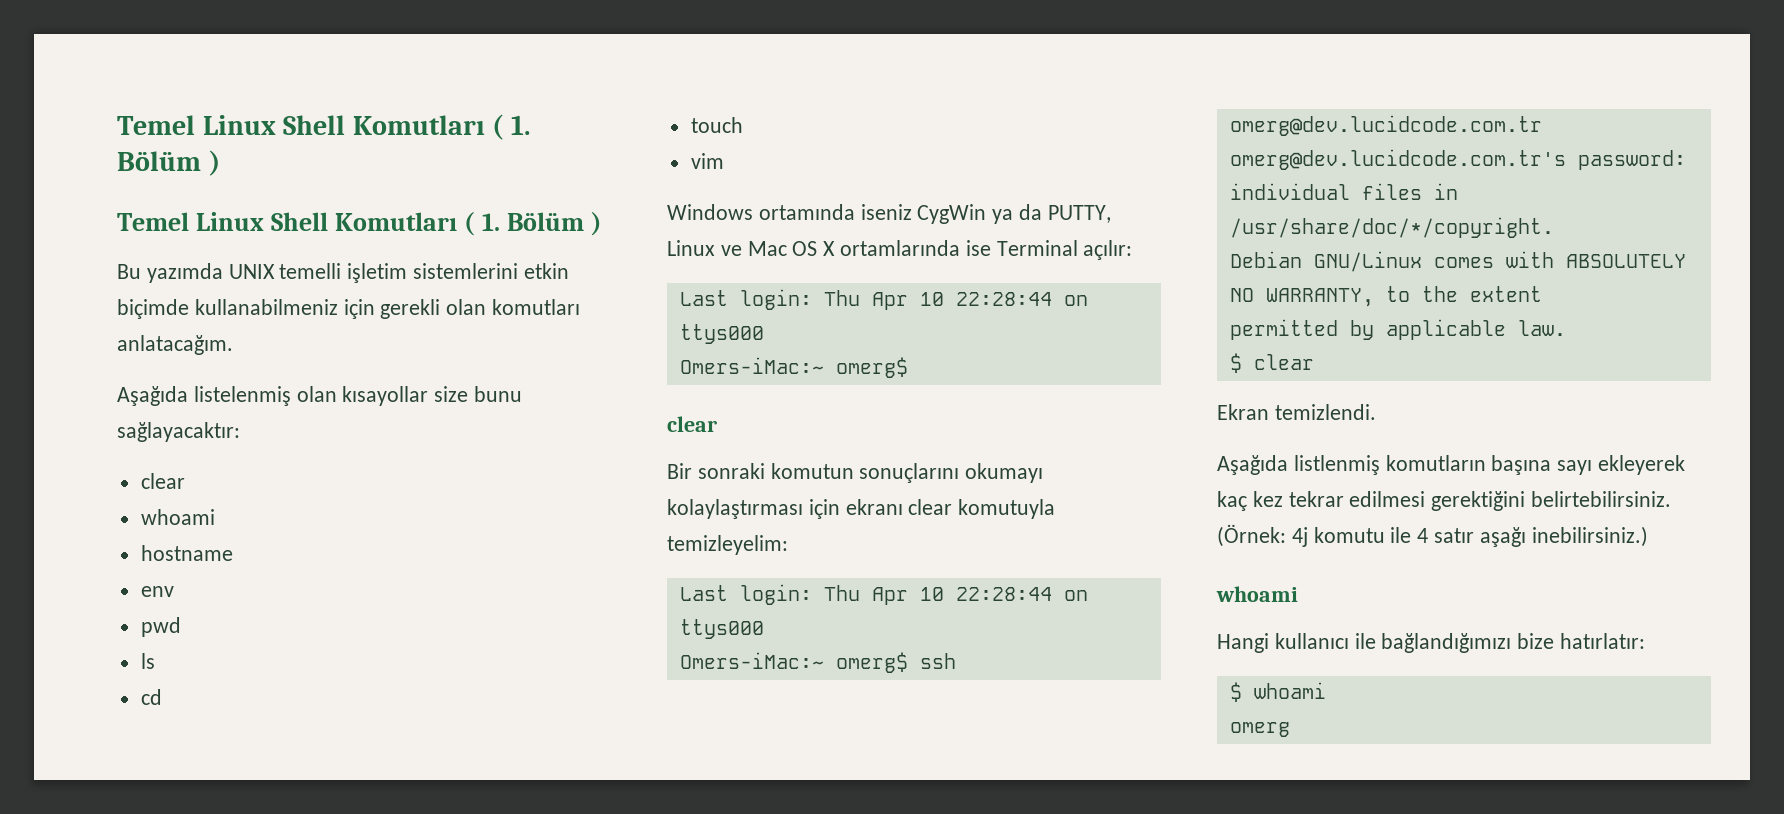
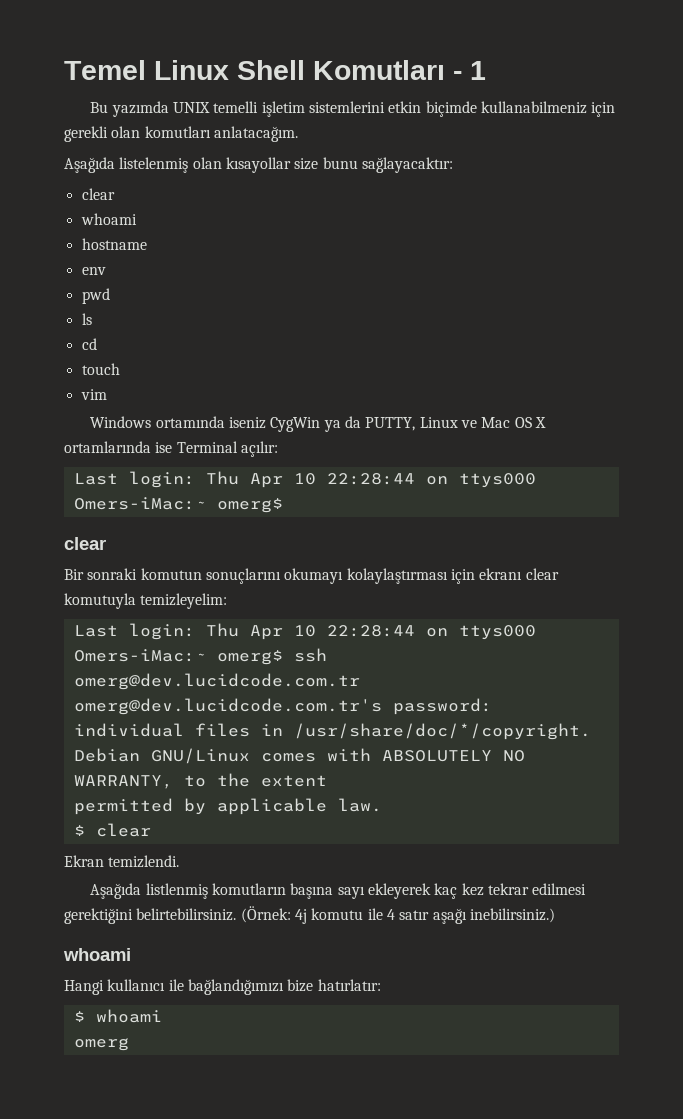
[117,114,530,140] [117,150,220,176] [117,212,603,236] Temel Linux Shell Komutları ( 1. Bölüm ) // Temel Linux Shell Komutları ( 1. Bölüm ) -> [64,60,486,80] Temel Linux Shell Komutları - 1

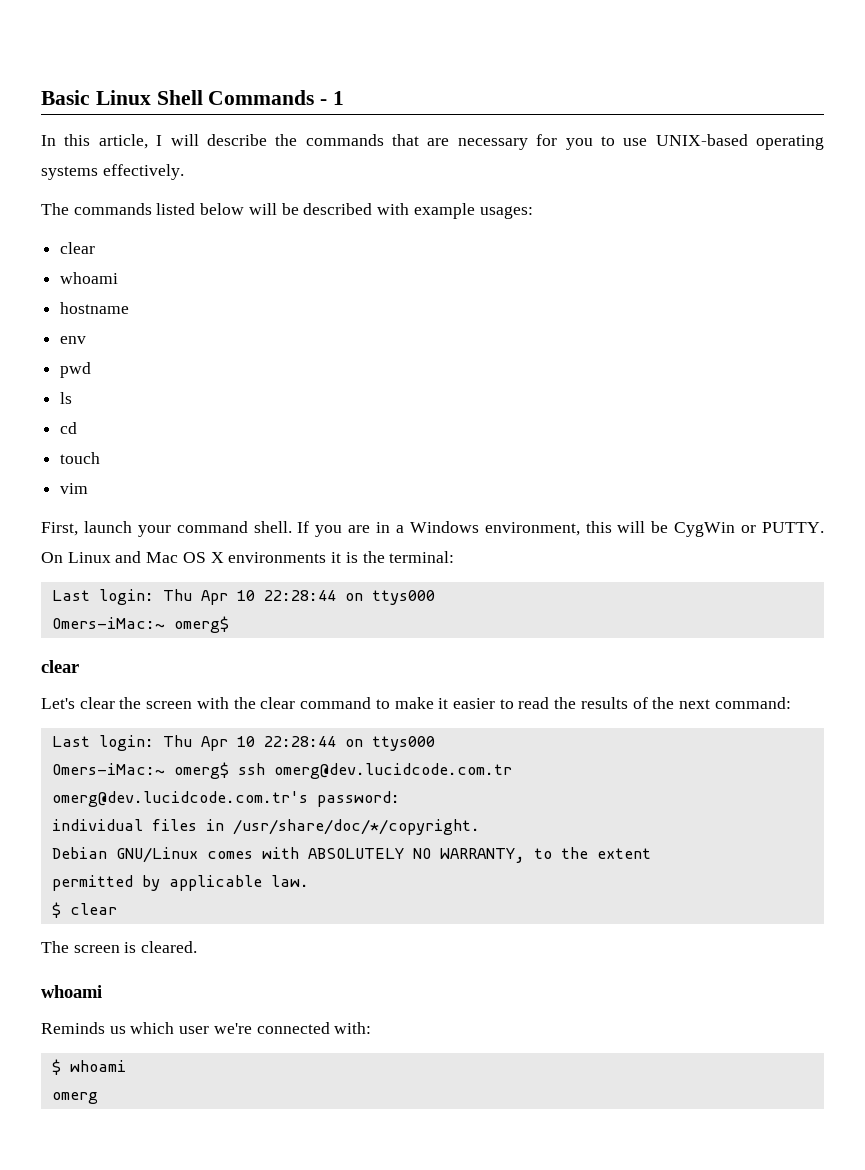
[64,60,146,80] Temel -> [41,90,90,105] Basic
[313,60,445,80] Komutları -> [208,90,315,105] Commands
[90,101,616,117] [64,126,298,142] [64,157,453,173] Bu yazımda UNIX temelli işletim sistemlerini etkin biçimde kullanabilmeniz için gerekli olan komutları anlatacağım. // Aşağıda listelenmiş olan kısayollar size bunu sağlayacaktır: -> [41,134,824,150] [41,164,184,180] [41,203,533,219] In this article, I will describe the commands that are necessary for you to use UNIX-based operating systems effectively. // The commands listed below will be described with example usages:
[90,416,546,432] [64,441,278,457] Windows ortamında iseniz CygWin ya da PUTTY, Linux ve Mac OS X ortamlarında ise Terminal açılır: -> [41,521,824,537] [41,551,455,563] First, launch your command shell. If you are in a Windows environment, this will be CygWin or PUTTY. On Linux and Mac OS X environments it is the terminal:
[64,568,559,584] [64,593,228,609] Bir sonraki komutun sonuçlarını okumayı kolaylaştırması için ekranı clear komutuyla temizleyelim: -> [41,697,791,709] Let's clear the screen with the clear command to make it easier to read the results of the next command:
[64,855,180,868] [90,883,587,899] [64,906,555,924] [63,948,131,961] [64,979,381,995] Ekran temizlendi. // Aşağıda listlenmiş komutların başına sayı ekleyerek kaç kez tekrar edilmesi gerektiğini belirtebilirsiniz. (Örnek: 4j komutu ile 4 satır aşağı inebilirsiniz.) // whoami // Hangi kullanıcı ile bağlandığımızı bize hatırlatır: -> [41,941,198,953] [41,985,102,998] [41,1022,372,1034] The screen is cleared. // whoami // Reminds us which user we're connected with:

